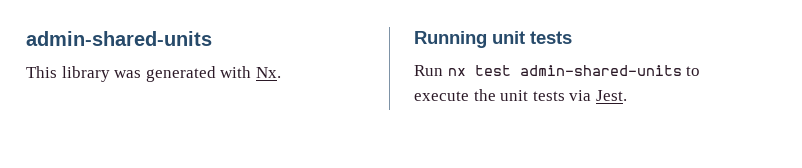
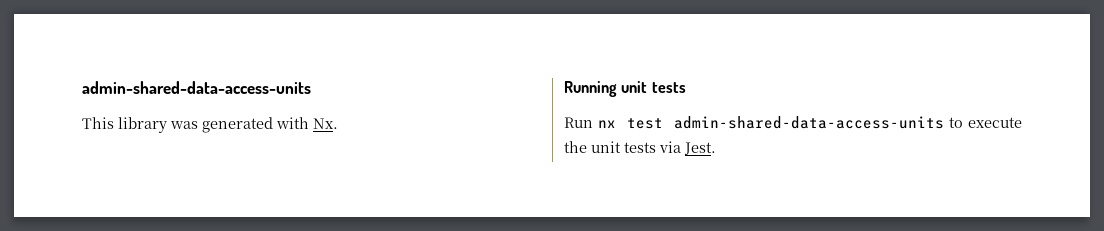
[26,31,212,46] admin-shared-units -> [82,81,311,94] admin-shared-data-access-units
[519,65,682,76] admin-shared-units -> [674,116,945,129] admin-shared-data-access-units

